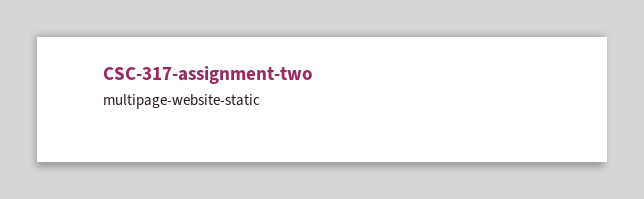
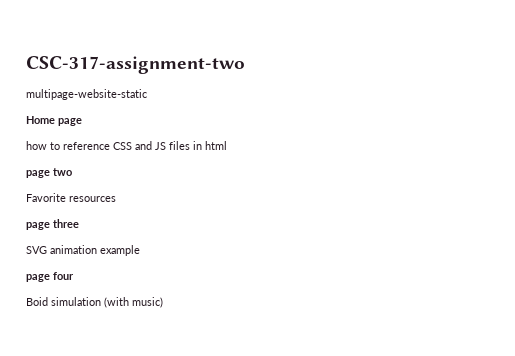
(260, 101) none -> [26,116,82,126] [26,141,227,150] [26,168,72,178] [26,193,116,202] [26,219,79,230] [26,245,140,256] [26,272,74,282] [26,297,163,308] // Home page // how to reference CSS and JS files in html // page two // Favorite resources // page three // SVG animation example // page four // Boid simulation (with music)

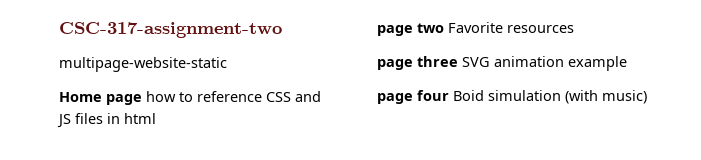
(82, 122) // -> (142, 99) none
(72, 172) // -> (444, 28) none
(79, 223) // -> (458, 61) none
(74, 276) // -> (449, 95) none

